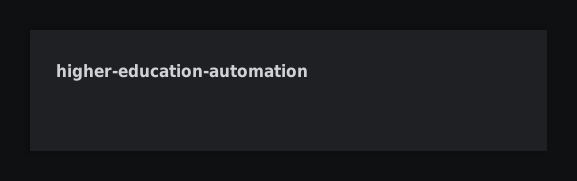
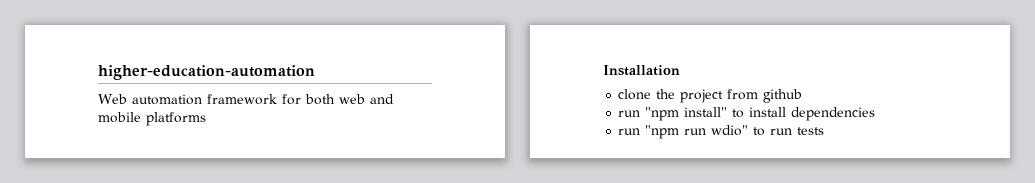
(308, 72) none -> [98,94,394,105] [98,112,206,126] [603,65,680,76] [618,89,803,103] [618,107,876,121] [618,125,825,139] // Web automation framework for both web and mobile platforms // Installation // clone the project from github // run "npm install" to install dependencies // run "npm run wdio" to run tests

